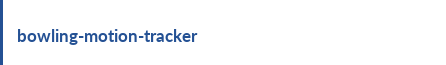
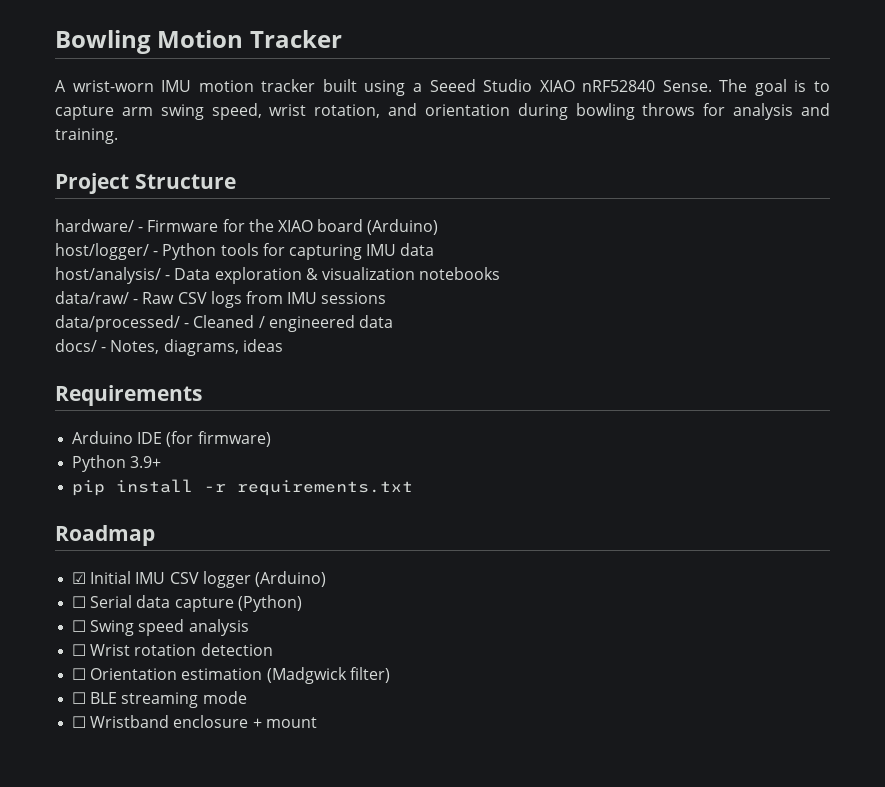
[17,29,198,45] bowling-motion-tracker -> [55,30,342,54] [55,79,830,96] [55,103,830,120] [55,128,118,144] [55,173,236,194] [55,219,439,235] [55,243,435,260] [55,267,501,284] [55,291,387,308] [55,315,393,332] [55,339,283,356] [55,385,202,406] [72,431,271,447] [72,455,162,472] [72,479,414,496] [55,525,155,546] [72,571,326,588] [72,595,302,612] [72,619,249,636] [72,643,273,656] [72,667,390,684] [72,691,247,708] [72,715,317,728] Bowling Motion Tracker // A wrist-worn IMU motion tracker built using a Seeed Studio XIAO nRF52840 Sense. The goal is to capture arm swing speed, wrist rotation, and orientation during bowling throws for analysis and training. // Project Structure // hardware/ - Firmware for the XIAO board (Arduino) // host/logger/ - Python tools for capturing IMU data // host/analysis/ - Data exploration & visualization notebooks // data/raw/ - Raw CSV logs from IMU sessions // data/processed/ - Cleaned / engineered data // docs/ - Notes, diagrams, ideas // Requirements // Arduino IDE (for firmware) // Python 3.9+ // pip install -r requirements.txt // Roadmap // ☑ Initial IMU CSV logger (Arduino) // ☐ Serial data capture (Python) // ☐ Swing speed analysis // ☐ Wrist rotation detection // ☐ Orientation estimation (Madgwick filter) // ☐ BLE streaming mode // ☐ Wristband enclosure + mount

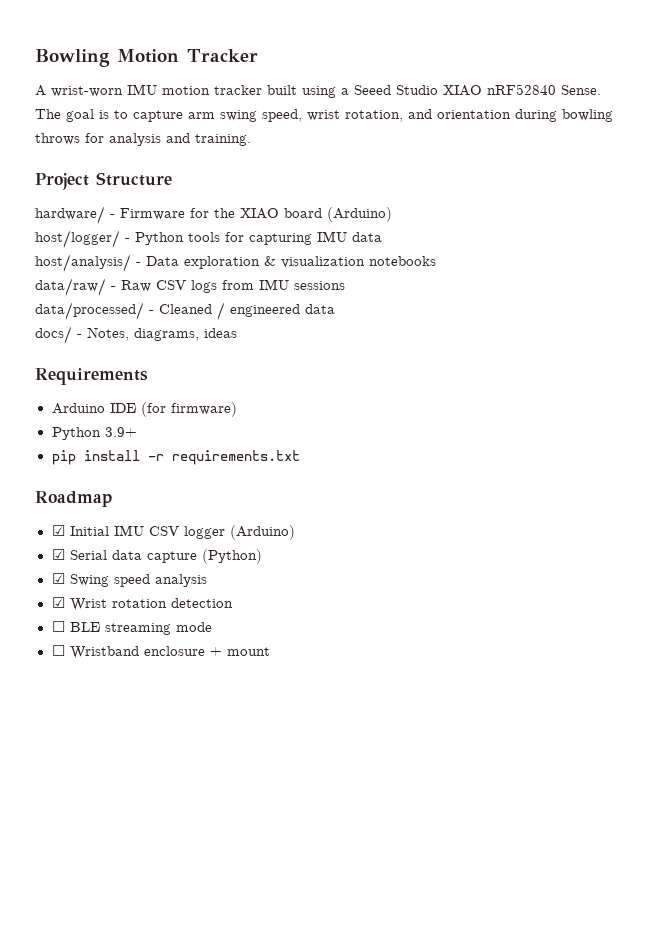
[72,596,87,608] ☐ -> [51,549,65,560] ☑
[72,620,87,632] ☐ -> [51,573,65,584] ☑
[72,644,87,656] ☐ -> [51,597,65,608] ☑
[72,667,390,684] // ☐ Orientation estimation (Madgwick filter) -> (233, 603) none

